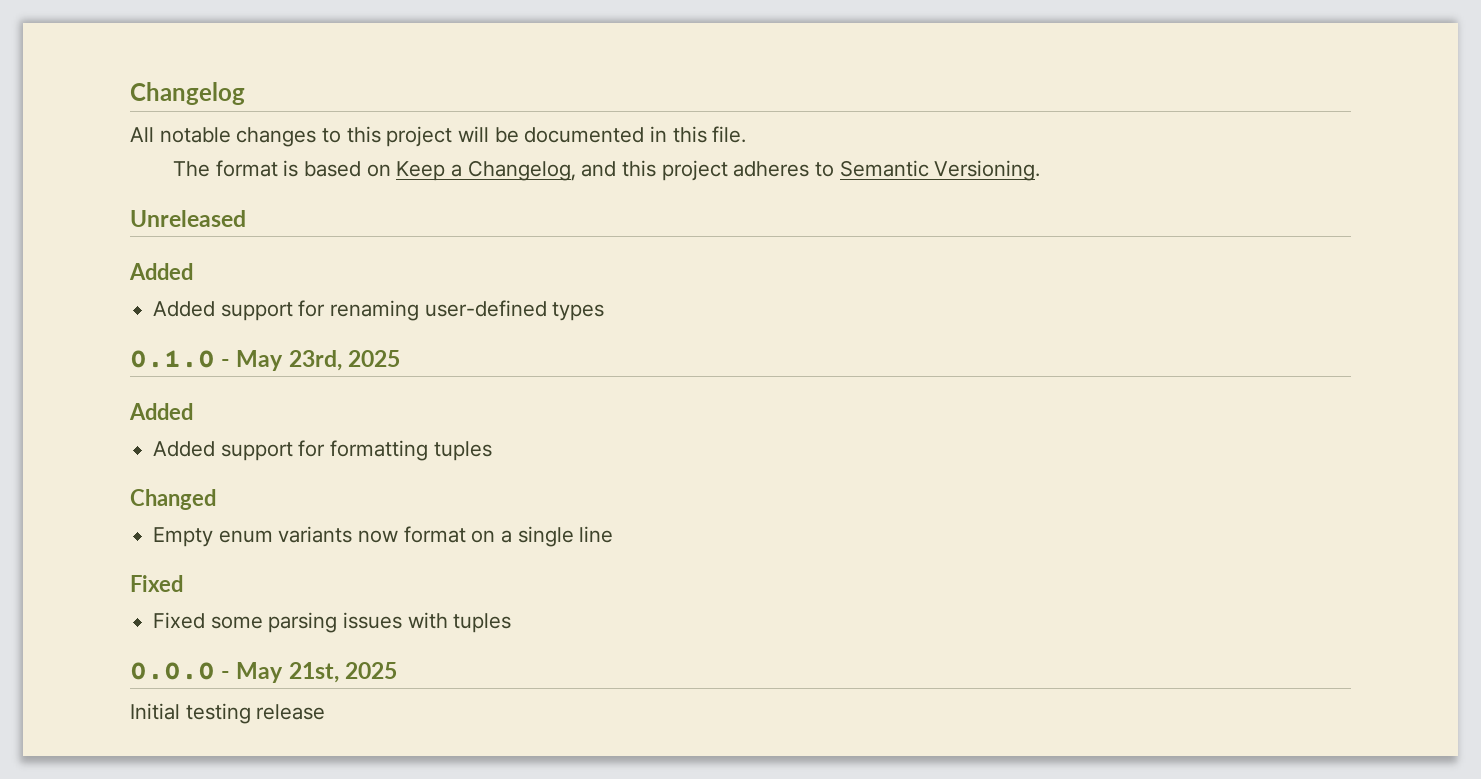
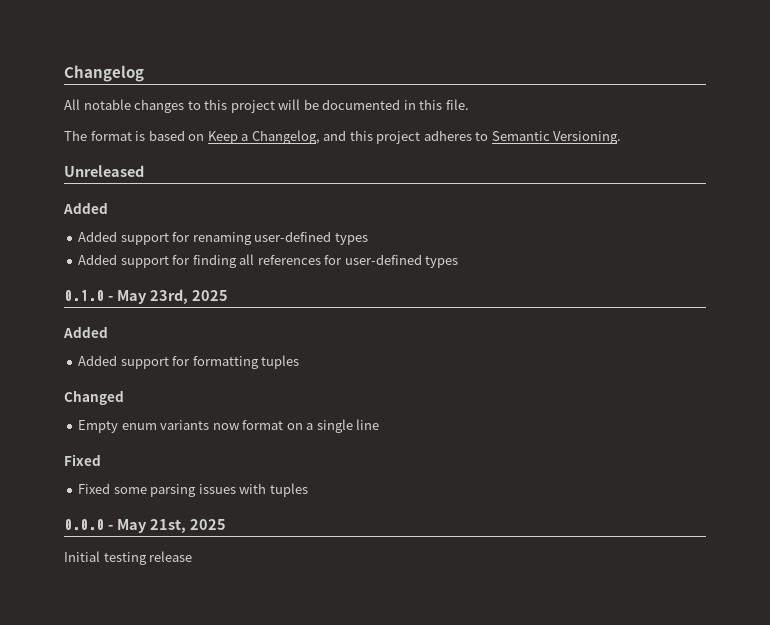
(605, 311) none -> [78,254,459,268] // Added support for finding all references for user-defined types

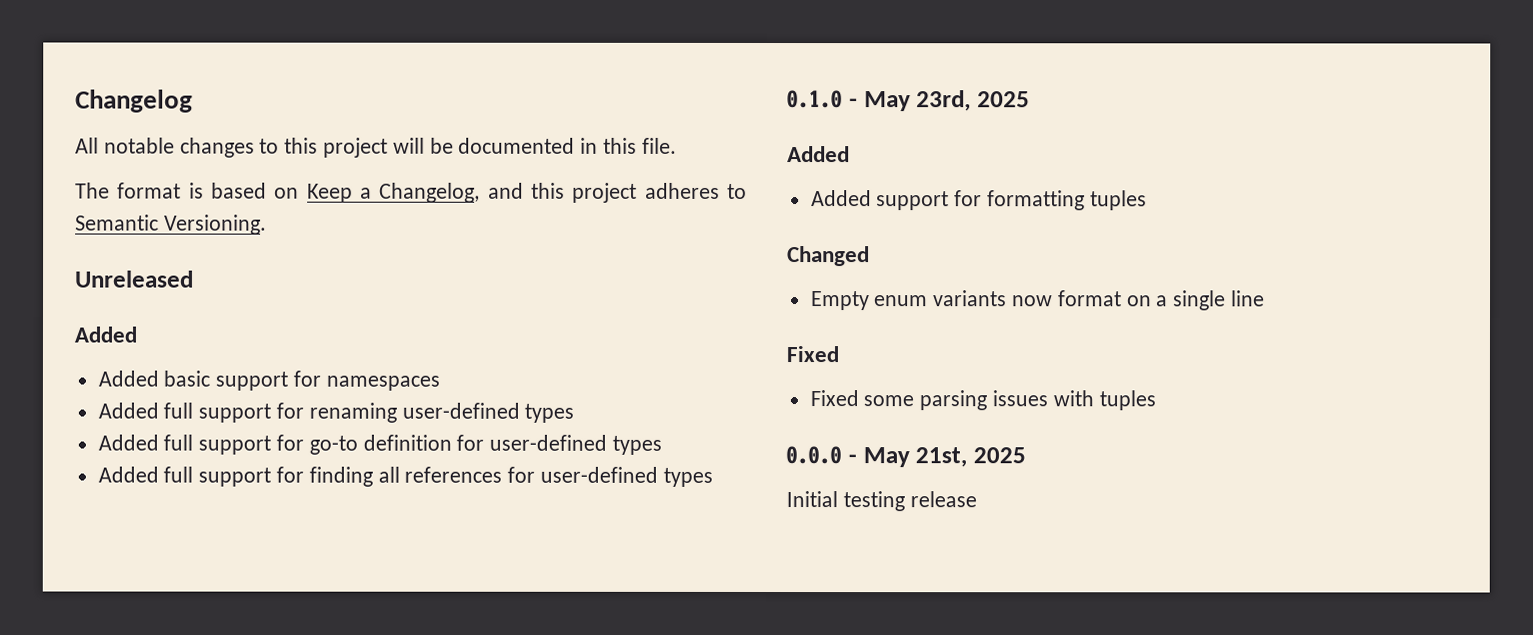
(118, 236) none -> [163,370,440,391] [97,402,194,419] basic support for namespaces // Added full
(118, 259) none -> [163,434,663,455] [97,466,194,483] full support for go-to definition for user-defined types // Added full

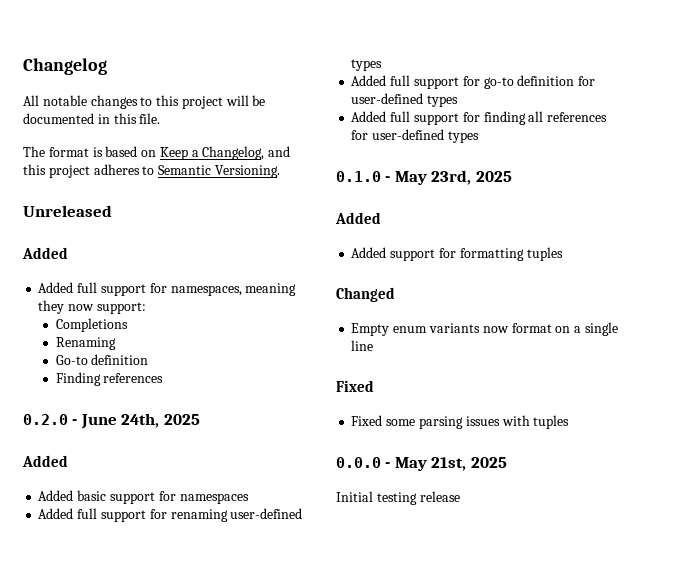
(137, 334) none -> [38,282,297,296] [38,300,146,314] [55,318,128,332] [55,337,116,350] [55,354,149,365] [55,372,164,386] [23,413,200,429] [22,455,68,467] // Added full support for namespaces, meaning they now support: // Completions // Renaming // Go-to definition // Finding references // 0.2.0 - June 24th, 2025 // Added

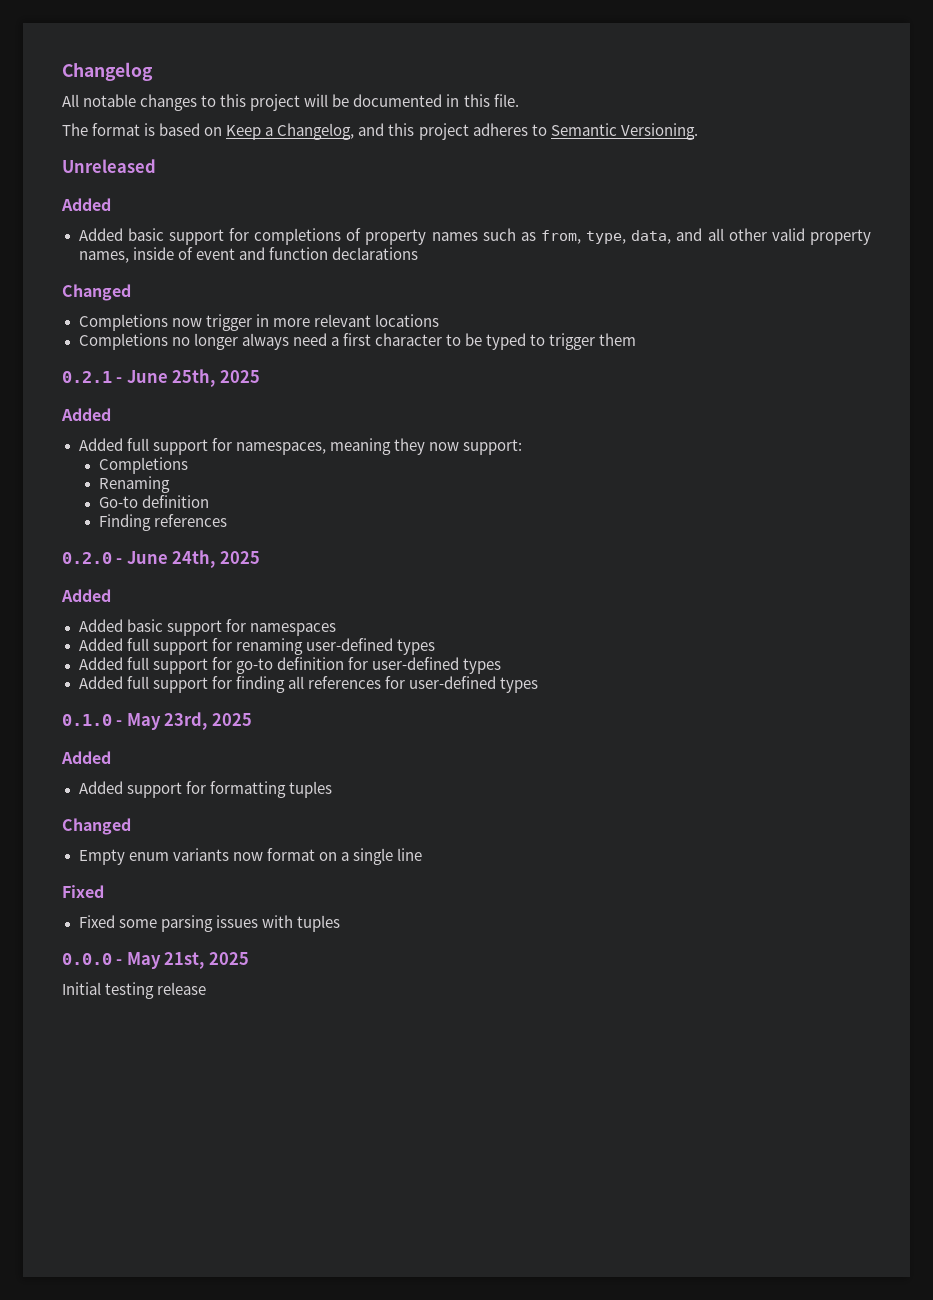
(68, 253) none -> [78,228,871,245] [78,247,418,263] [62,284,131,301] [78,314,439,331] [78,333,637,350] [62,369,260,387] [61,408,111,421] // Added basic support for completions of property names such as from, type, data, and all other valid property names, inside of event and function declarations // Changed // Completions now trigger in more relevant locations // Completions no longer always need a first character to be typed to trigger them // 0.2.1 - June 25th, 2025 // Added

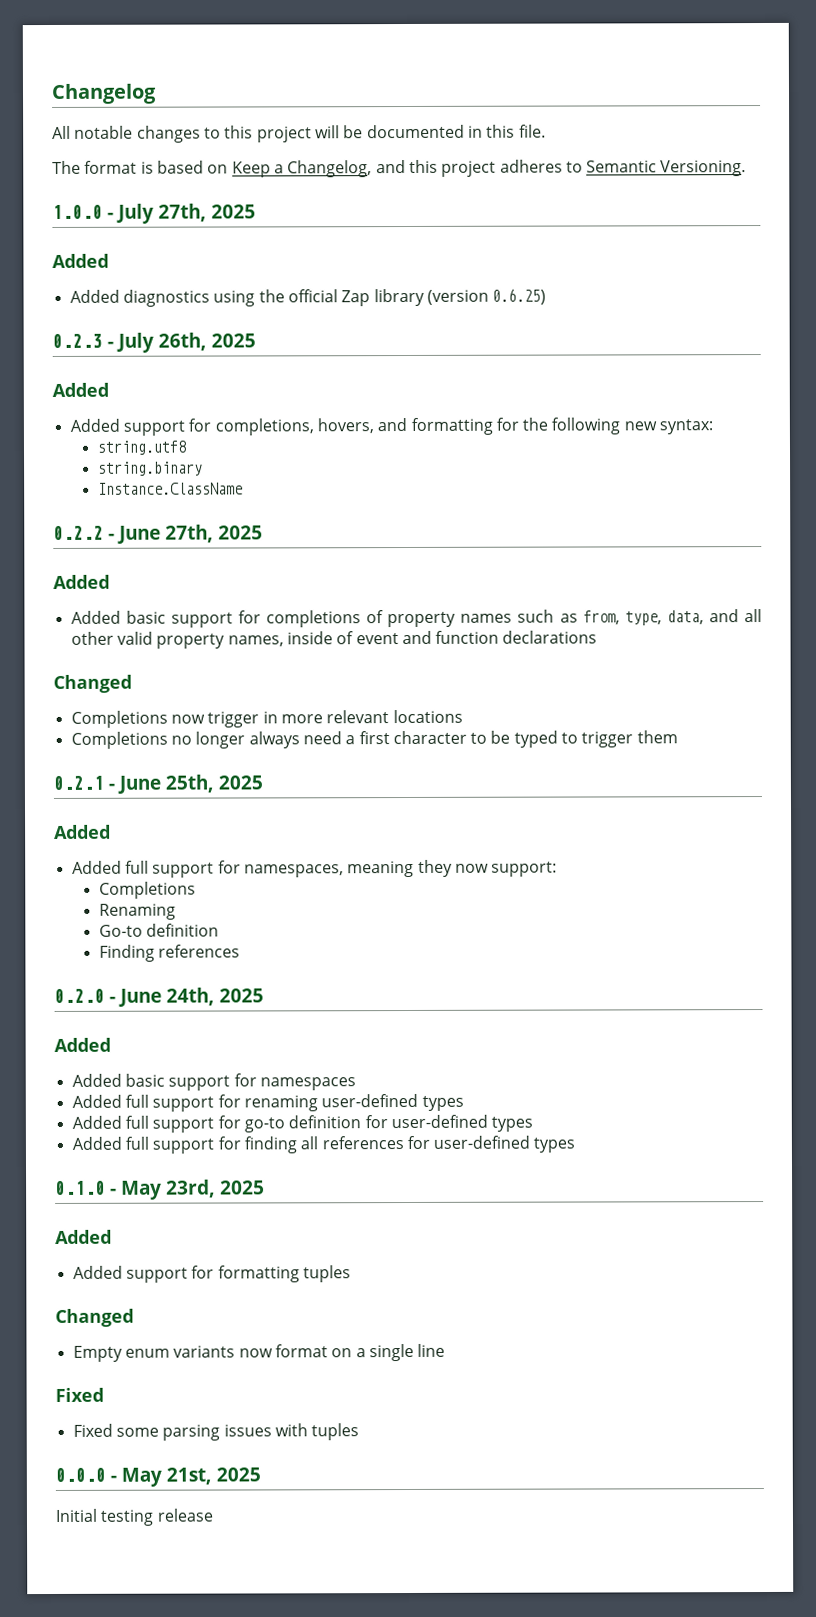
[62,159,156,173] Unreleased -> [52,203,256,224] [52,253,109,268] [69,288,547,307] [52,332,256,353] [52,382,109,397] [69,417,714,436] [96,440,187,455] [97,461,203,476] [97,482,243,495] [53,524,263,544] 1.0.0 - July 27th, 2025 // Added // Added diagnostics using the official Zap library (version 0.6.25) // 0.2.3 - July 26th, 2025 // Added // Added support for completions, hovers, and formatting for the following new syntax: // string.utf8 // string.binary // Instance.ClassName // 0.2.2 - June 27th, 2025

